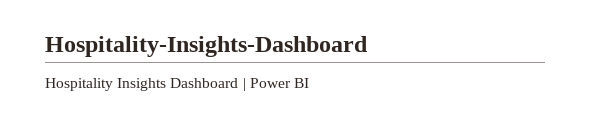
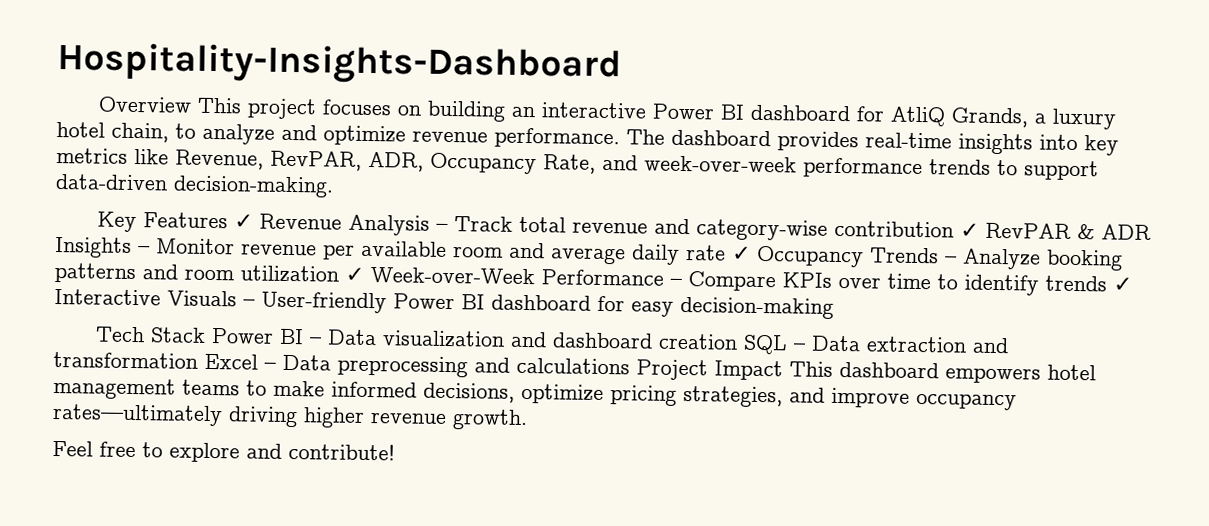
[45,78,309,91] Hospitality Insights Dashboard | Power BI -> [97,96,1116,130] [56,122,1119,156] [56,148,1099,181] [55,174,334,198] [96,211,1151,241] [55,237,1123,271] [54,262,1132,296] [54,288,834,319] [94,326,1009,355] [53,351,1096,384] [53,377,1017,411] [52,403,528,431] [52,440,395,463] Overview This project focuses on building an interactive Power BI dashboard for AtliQ Grands, a luxury hotel chain, to analyze and optimize revenue performance. The dashboard provides real-time insights into key metrics like Revenue, RevPAR, ADR, Occupancy Rate, and week-over-week performance trends to support data-driven decision-making. // Key Features ✓ Revenue Analysis – Track total revenue and category-wise contribution ✓ RevPAR & ADR Insights – Monitor revenue per available room and average daily rate ✓ Occupancy Trends – Analyze booking patterns and room utilization ✓ Week-over-Week Performance – Compare KPIs over time to identify trends ✓ Interactive Visuals – User-friendly Power BI dashboard for easy decision-making // Tech Stack Power BI – Data visualization and dashboard creation SQL – Data extraction and transformation Excel – Data preprocessing and calculations Project Impact This dashboard empowers hotel management teams to make informed decisions, optimize pricing strategies, and improve occupancy rates—ultimately driving higher revenue growth. // Feel free to explore and contribute!

